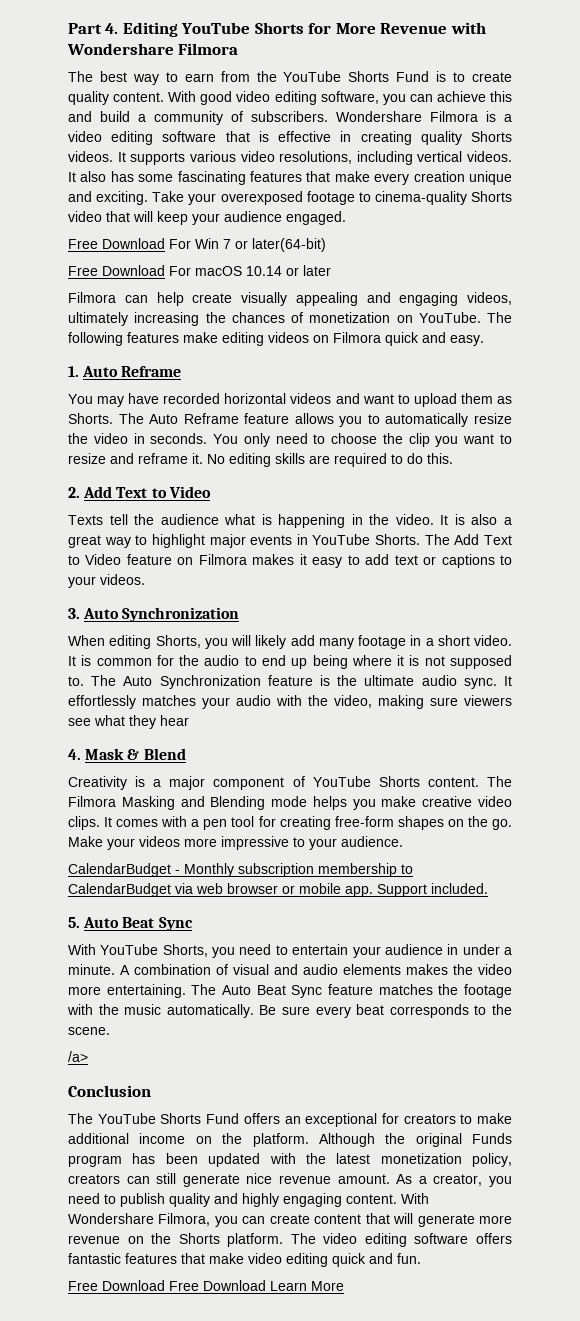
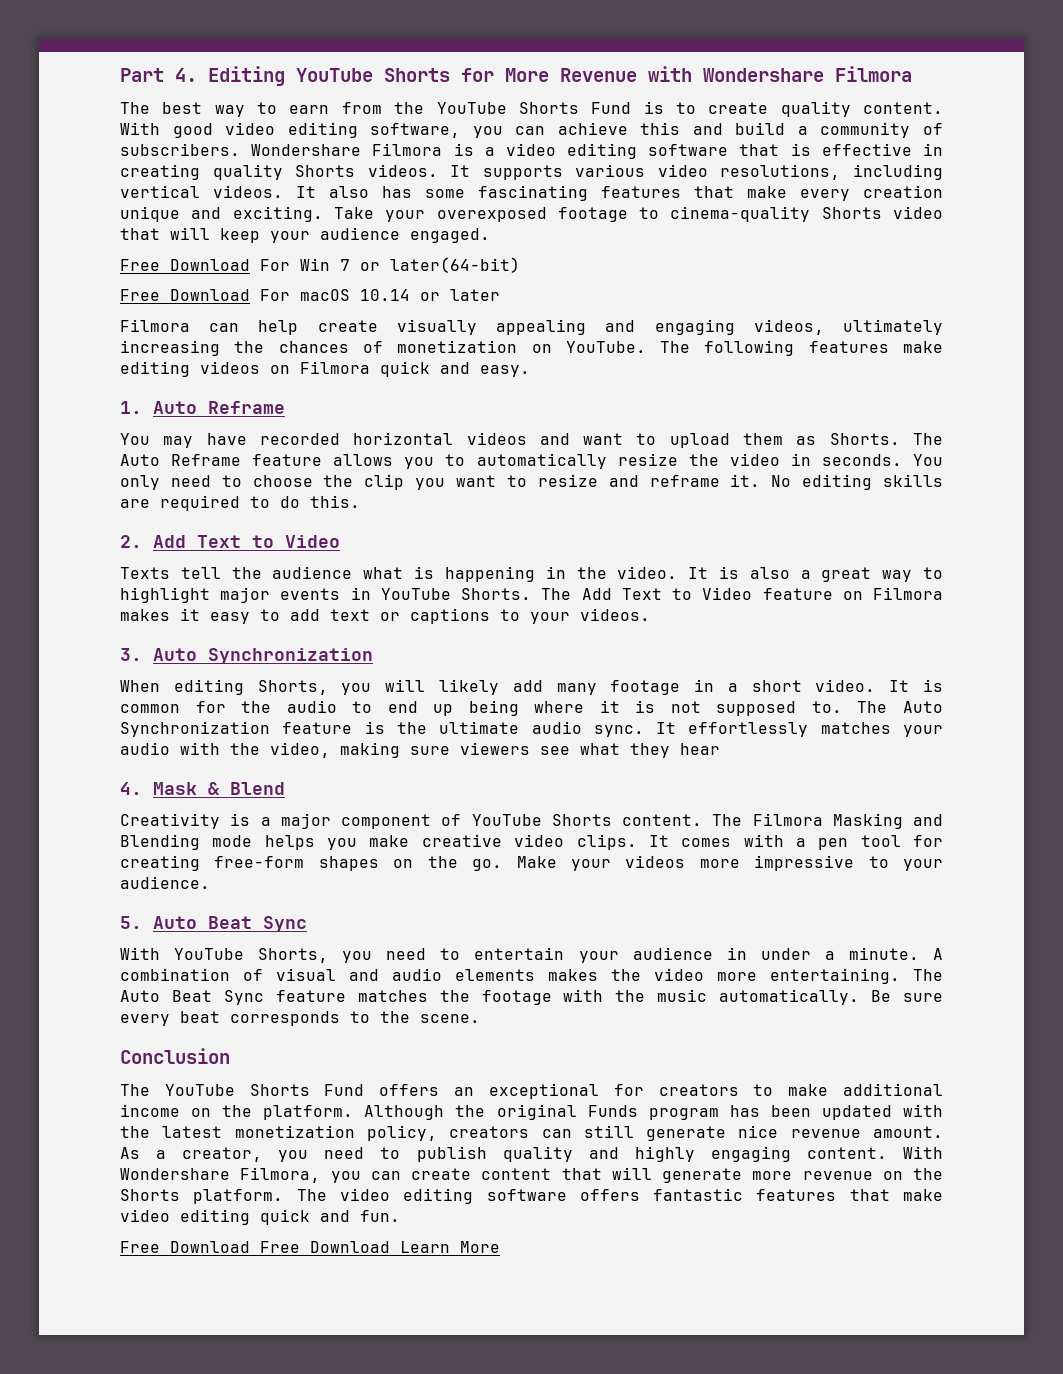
[68,863,413,877] [68,883,488,897] // CalendarBudget - Monthly subscription membership to CalendarBudget via web browser or mobile app. Support included. -> (210, 882) none
[68,1051,88,1062] // /a> -> (480, 1018) none

